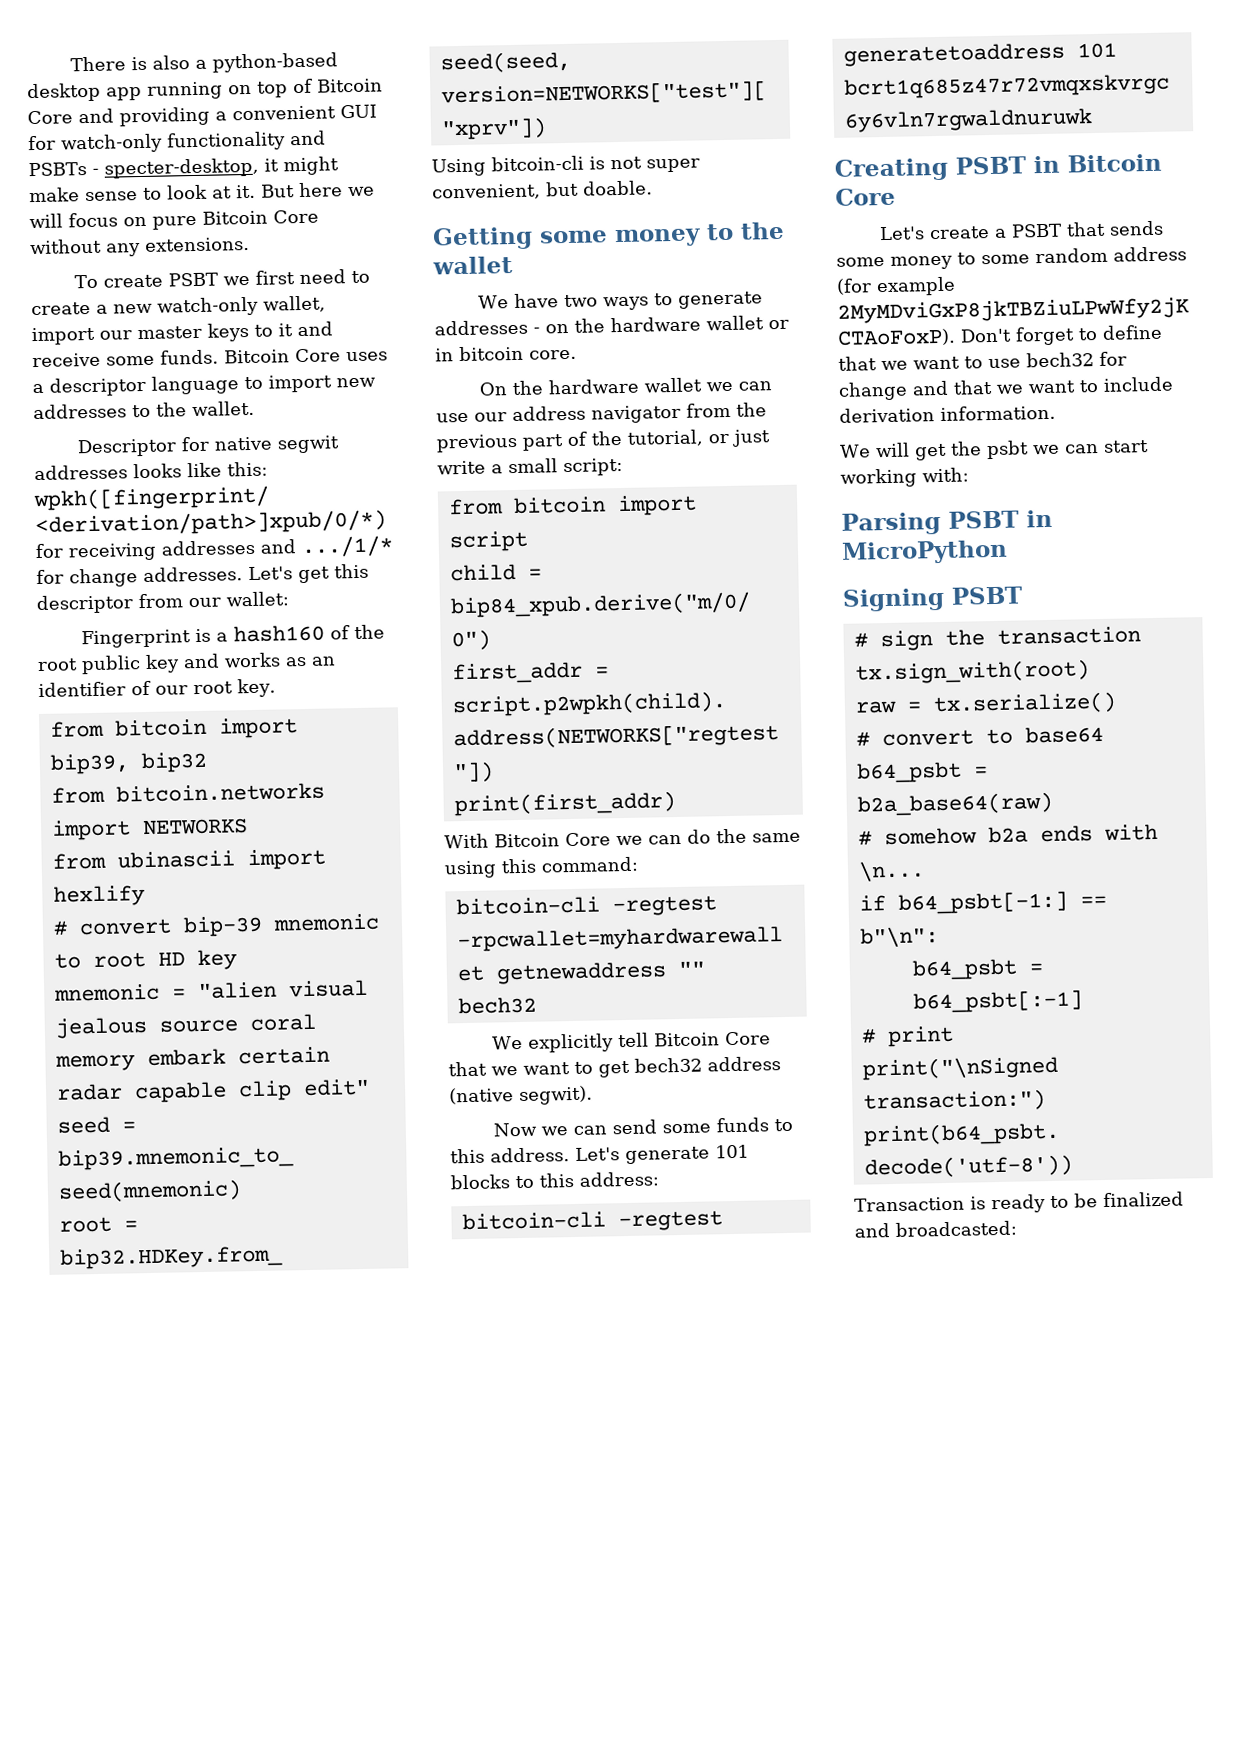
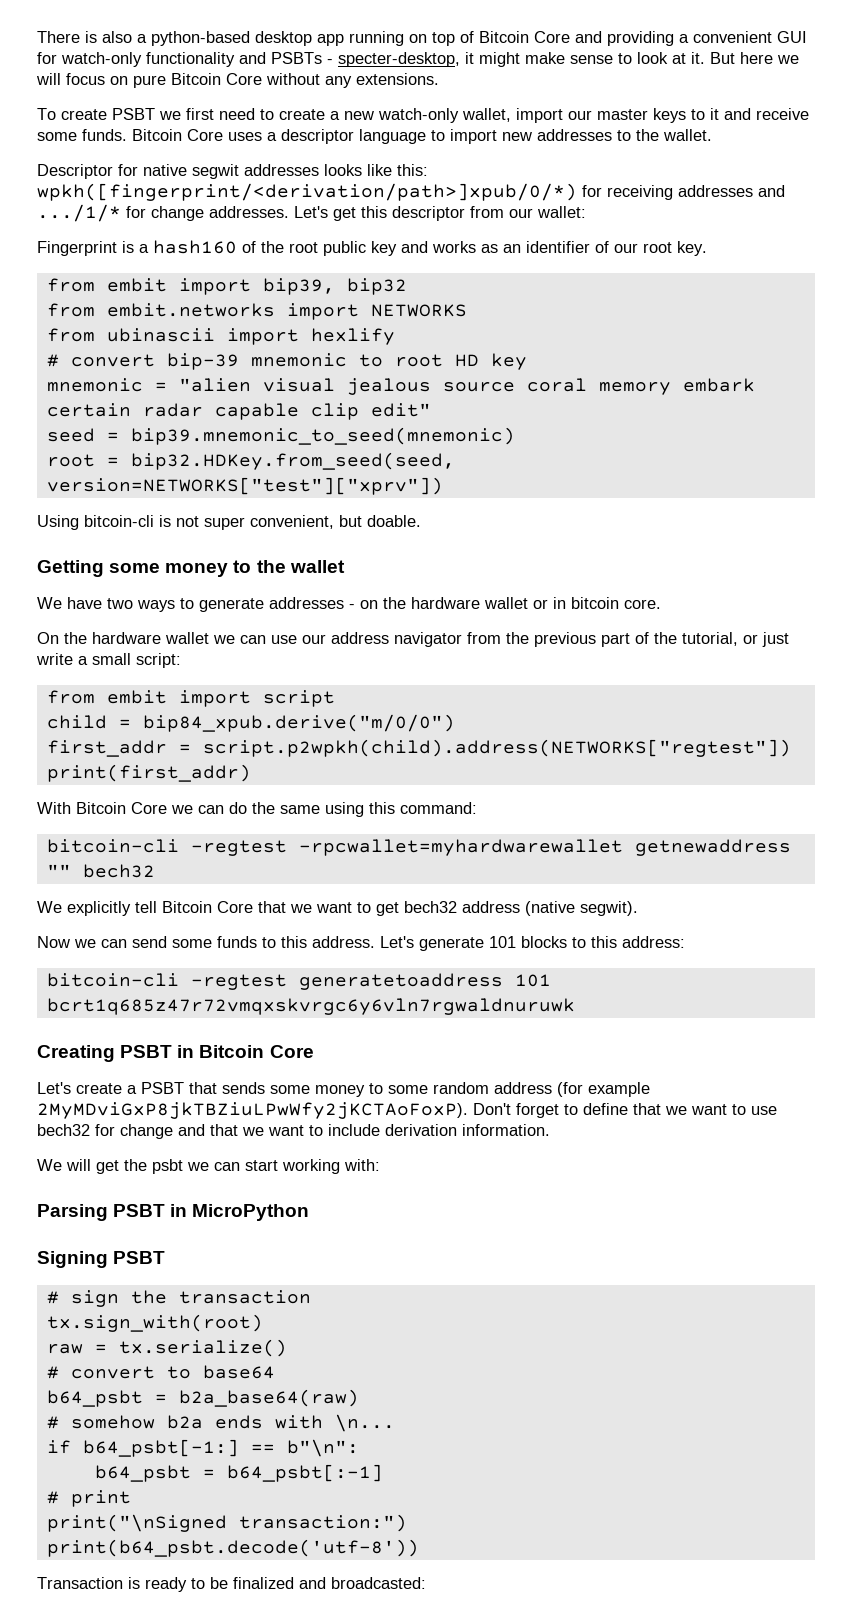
[114,718,207,737] bitcoin -> [106,278,167,292] embit
[115,782,325,803] bitcoin.networks -> [106,303,275,317] embit.networks
[512,496,606,515] bitcoin -> [106,690,167,704] embit

